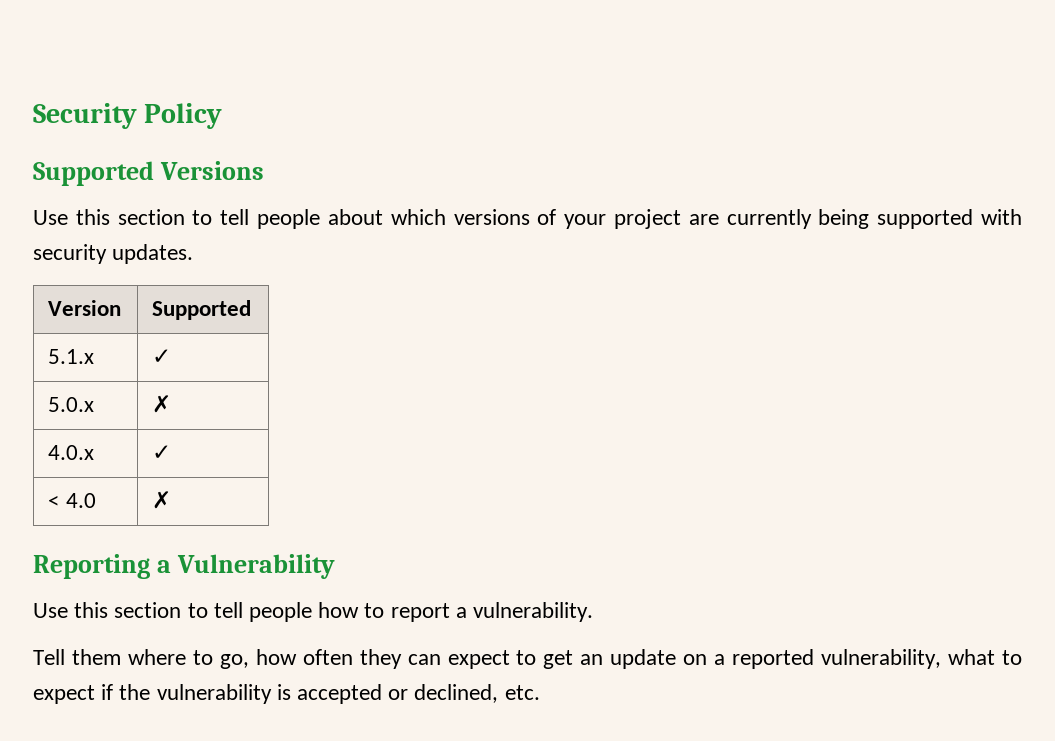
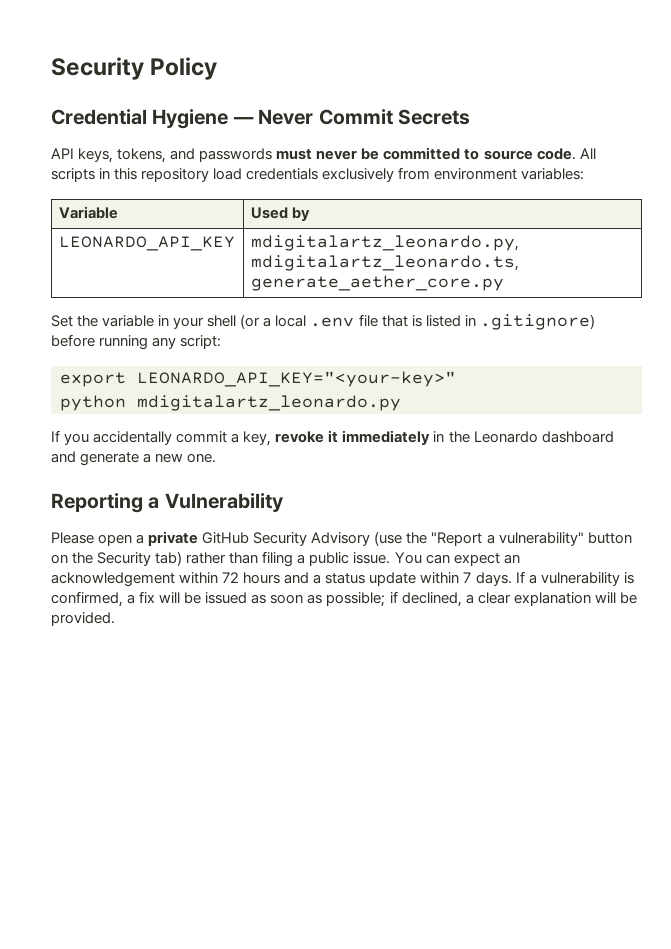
[33,161,264,186] [33,209,1022,229] [33,244,194,264] [48,300,122,316] [152,300,252,320] [48,349,95,364] [152,349,172,364] [48,397,95,412] [152,395,172,413] [48,445,95,460] [152,445,172,460] [48,493,96,508] [152,491,172,509] [33,554,335,579] [33,602,594,622] [33,649,1022,669] [33,684,540,704] Supported Versions // Use this section to tell people about which versions of your project are currently being supported with security updates. // Version | Supported // 5.1.x | ✓ // 5.0.x | ✗ // 4.0.x | ✓ // < 4.0 | ✗ // Reporting a Vulnerability // Use this section to tell people how to report a vulnerability. // Tell them where to go, how often they can expect to get an update on a reported vulnerability, what to expect if the vulnerability is accepted or declined, etc. -> [51,109,470,129] [51,147,596,163] [51,167,585,182] [58,206,118,219] [250,207,310,221] [58,236,235,251] [250,235,519,251] [250,255,519,271] [250,275,504,291] [51,314,595,330] [51,334,222,350] [60,371,456,387] [60,395,401,411] [51,430,614,446] [51,451,217,466] [51,493,283,513] [51,531,632,546] [51,551,520,567] [51,571,634,587] [51,591,637,607] [51,612,115,626] Credential Hygiene — Never Commit Secrets // API keys, tokens, and passwords must never be committed to source code. All scripts in this repository load credentials exclusively from environment variables: // Variable | Used by // LEONARDO_API_KEY | mdigitalartz_leonardo.py, mdigitalartz_leonardo.ts, generate_aether_core.py // Set the variable in your shell (or a local .env file that is listed in .gitignore) before running any script: // export LEONARDO_API_KEY="<your-key>" // python mdigitalartz_leonardo.py // If you accidentally commit a key, revoke it immediately in the Leonardo dashboard and generate a new one. // Reporting a Vulnerability // Please open a private GitHub Security Advisory (use the "Report a vulnerability" button on the Security tab) rather than filing a public issue. You can expect an acknowledgement within 72 hours and a status update within 7 days. If a vulnerability is confirmed, a fix will be issued as soon as possible; if declined, a clear explanation will be provided.

